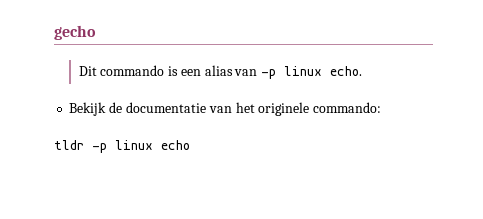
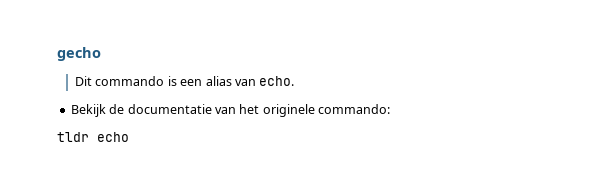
[261,66,323,79] -p linux -> (256, 82) none
[92,140,153,153] -p linux -> (89, 137) none

